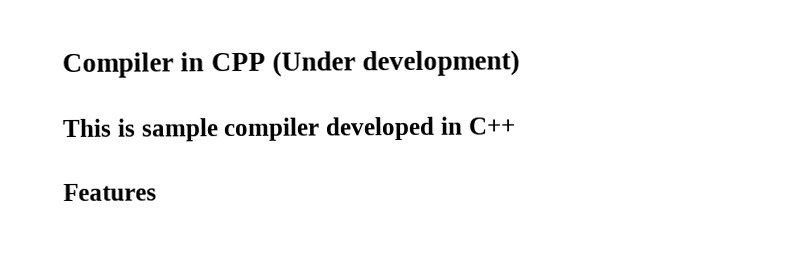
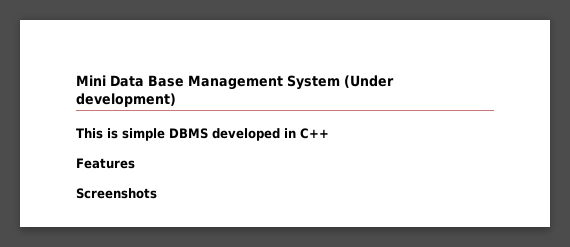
[62,52,266,79] Compiler in CPP -> [76,75,340,90] Mini Data Base Management System
[140,117,321,142] sample compiler -> [122,128,208,141] simple DBMS
(157, 192) none -> [76,188,157,199] // Screenshots

